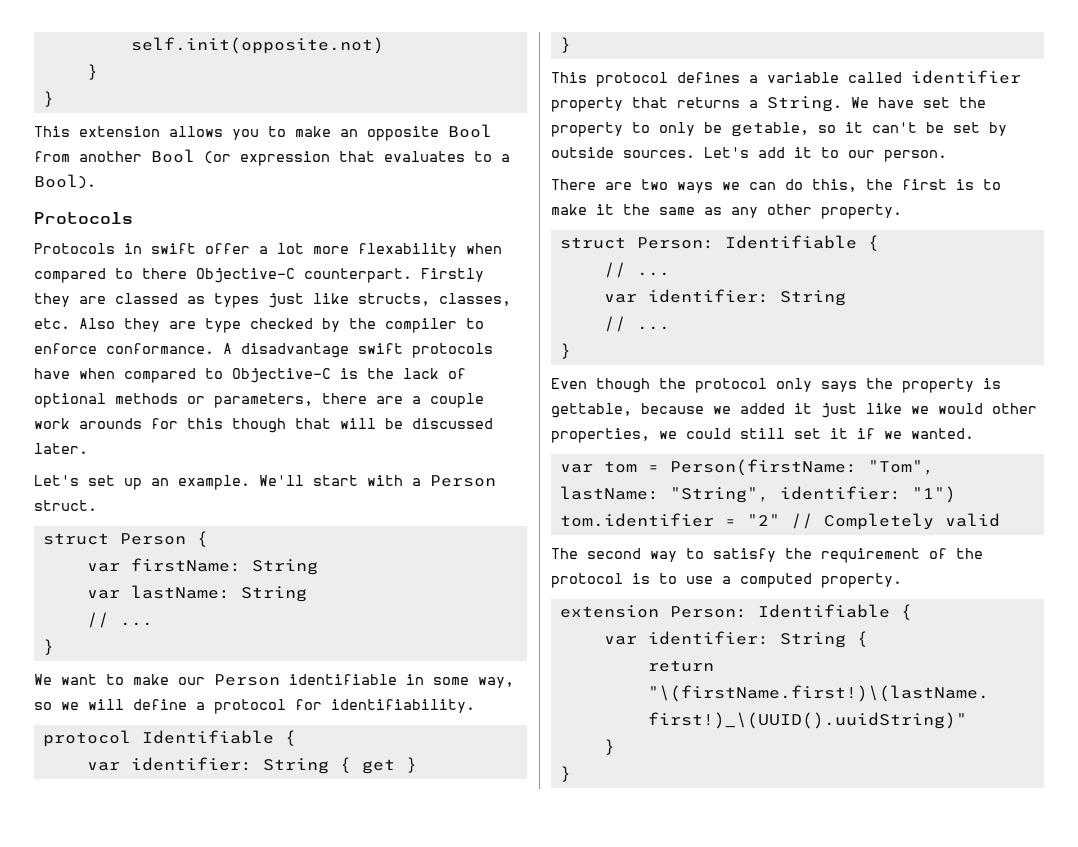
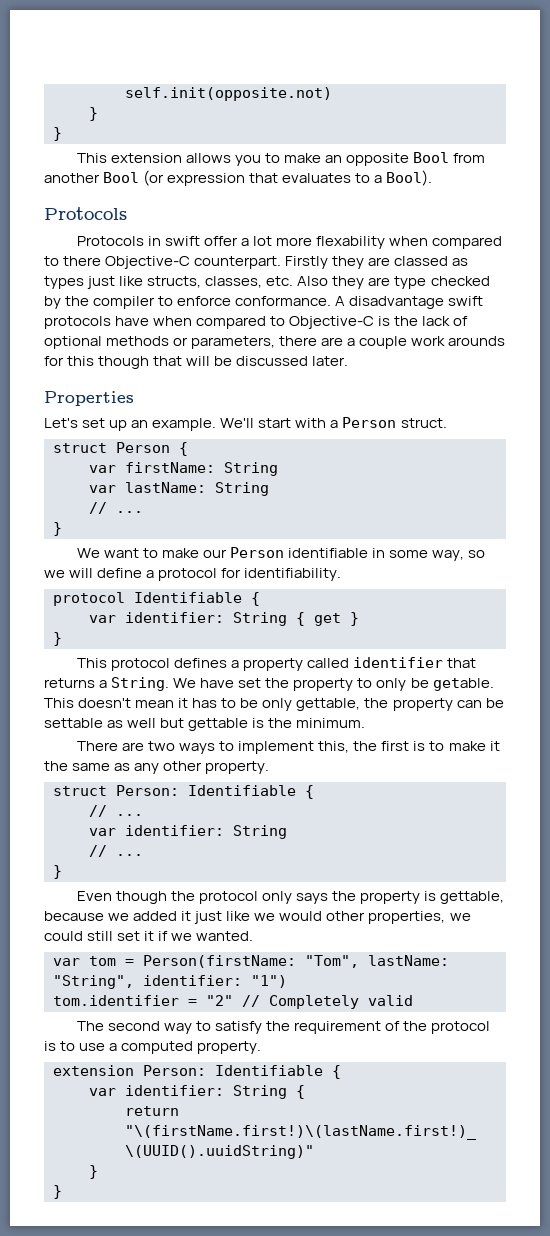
(88, 448) none -> [44,391,134,406] // Properties
[767,72,839,83] variable -> [243,658,304,671] property
[551,97,623,112] property -> (444, 662) none
[731,122,1007,137] [551,147,947,162] getable, so it can't be set by outside sources. Let's add it to our person. -> [432,678,494,691] [44,698,504,711] [44,718,366,731] getable. This doesn't mean it has to be only gettable, the property can be settable as well but gettable is the minimum.
[722,179,803,190] we can do -> [219,741,315,754] to implement

